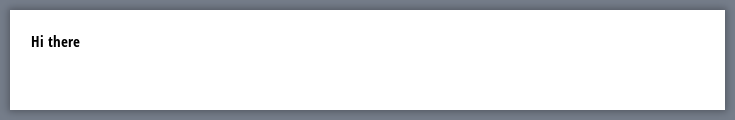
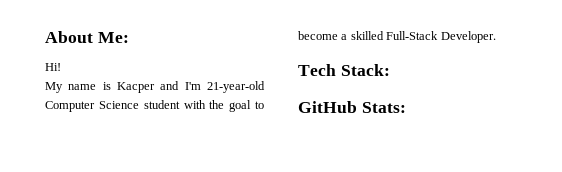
[31,35,81,47] Hi there -> [45,31,129,43] [45,63,61,71] [45,81,265,93] [45,100,265,112] [298,31,496,43] [298,64,390,76] [298,101,406,113] About Me: // Hi! // My name is Kacper and I'm 21-year-old Computer Science student with the goal to become a skilled Full-Stack Developer. // Tech Stack: // GitHub Stats:

